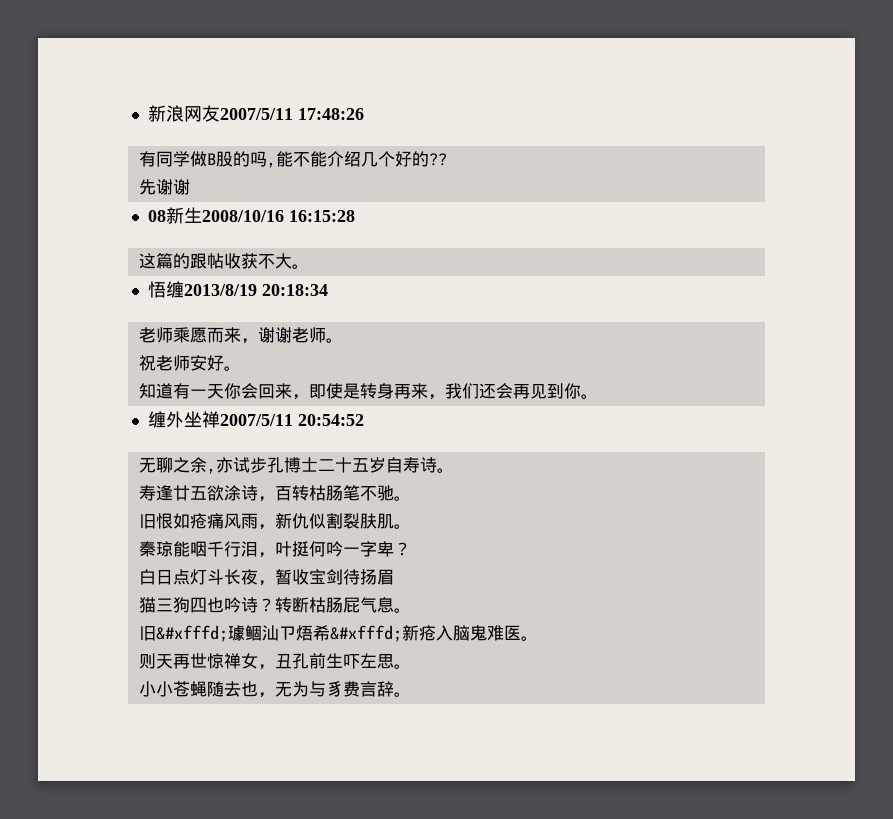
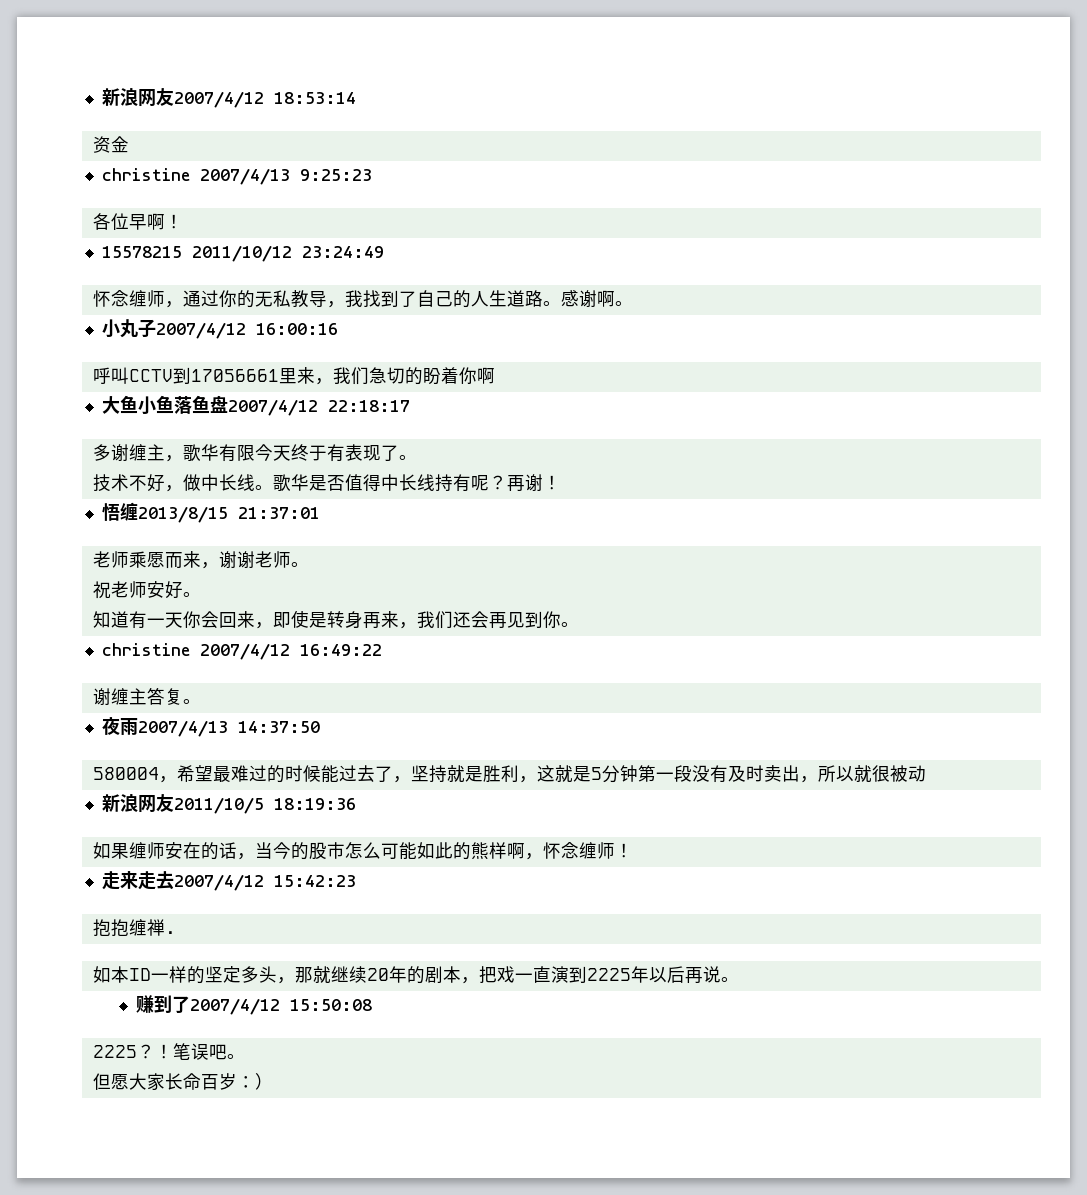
[147,105,364,122] [138,151,447,168] [138,179,190,195] [147,207,355,224] [138,253,309,269] 新浪网友2007/5/11 17:48:26 // 有同学做B股的吗,能不能介绍几个好的?? // 先谢谢 // 08新生2008/10/16 16:15:28 // 这篇的跟帖收获不大。 -> [101,88,356,108] [92,136,129,153] [101,168,372,185] [92,213,183,230] [101,245,384,262] [92,290,633,308] [101,319,338,339] [92,367,495,385] [101,395,410,416] [92,444,417,462] [92,474,561,492] 新浪网友2007/4/12 18:53:14 // 资金 // christine 2007/4/13 9:25:23 // 各位早啊！ // 15578215 2011/10/12 23:24:49 // 怀念缠师，通过你的无私教导，我找到了自己的人生道路。感谢啊。 // 小丸子2007/4/12 16:00:16 // 呼叫CCTV到17056661里来，我们急切的盼着你啊 // 大鱼小鱼落鱼盘2007/4/12 22:18:17 // 多谢缠主，歌华有限今天终于有表现了。 // 技术不好，做中长线。歌华是否值得中长线持有呢？再谢！
[183,284,328,296] 2013/8/19 20:18:34 -> [137,506,320,523] 2013/8/15 21:37:01
[147,411,364,428] [138,457,454,474] [138,485,411,502] [138,513,411,530] [138,541,411,558] [138,569,394,586] [138,597,411,613] [138,625,538,642] [138,653,411,670] [138,681,411,698] 缠外坐禅2007/5/11 20:54:52 // 无聊之余,亦试步孔博士二十五岁自寿诗。 // 寿逢廿五欲涂诗，百转枯肠笔不驰。 // 旧恨如疮痛风雨，新仇似割裂肤肌。 // 秦琼能咽千行泪，叶挺何吟一字卑？ // 白日点灯斗长夜，暂收宝剑待扬眉 // 猫三狗四也吟诗？转断枯肠屁气息。 // 旧&#xfffd;璩鲴汕ㄗ焐希&#xfffd;新疮入脑鬼难医。 // 则天再世惊禅女，丑孔前生吓左思。 // 小小苍蝇随去也，无为与豸费言辞。 -> [101,643,382,660] [92,687,201,705] [101,717,320,737] [92,765,926,783] [101,794,356,814] [92,842,633,860] [101,871,356,891] [92,919,176,937] [92,966,739,984] [135,995,372,1015] [92,1043,245,1060] [92,1073,273,1091] christine 2007/4/12 16:49:22 // 谢缠主答复。 // 夜雨2007/4/13 14:37:50 // 580004，希望最难过的时候能过去了，坚持就是胜利，这就是5分钟第一段没有及时卖出，所以就很被动 // 新浪网友2011/10/5 18:19:36 // 如果缠师安在的话，当今的股市怎么可能如此的熊样啊，怀念缠师！ // 走来走去2007/4/12 15:42:23 // 抱抱缠禅. // 如本ID一样的坚定多头，那就继续20年的剧本，把戏一直演到2225年以后再说。 // 赚到了2007/4/12 15:50:08 // 2225？！笔误吧。 // 但愿大家长命百岁：）

